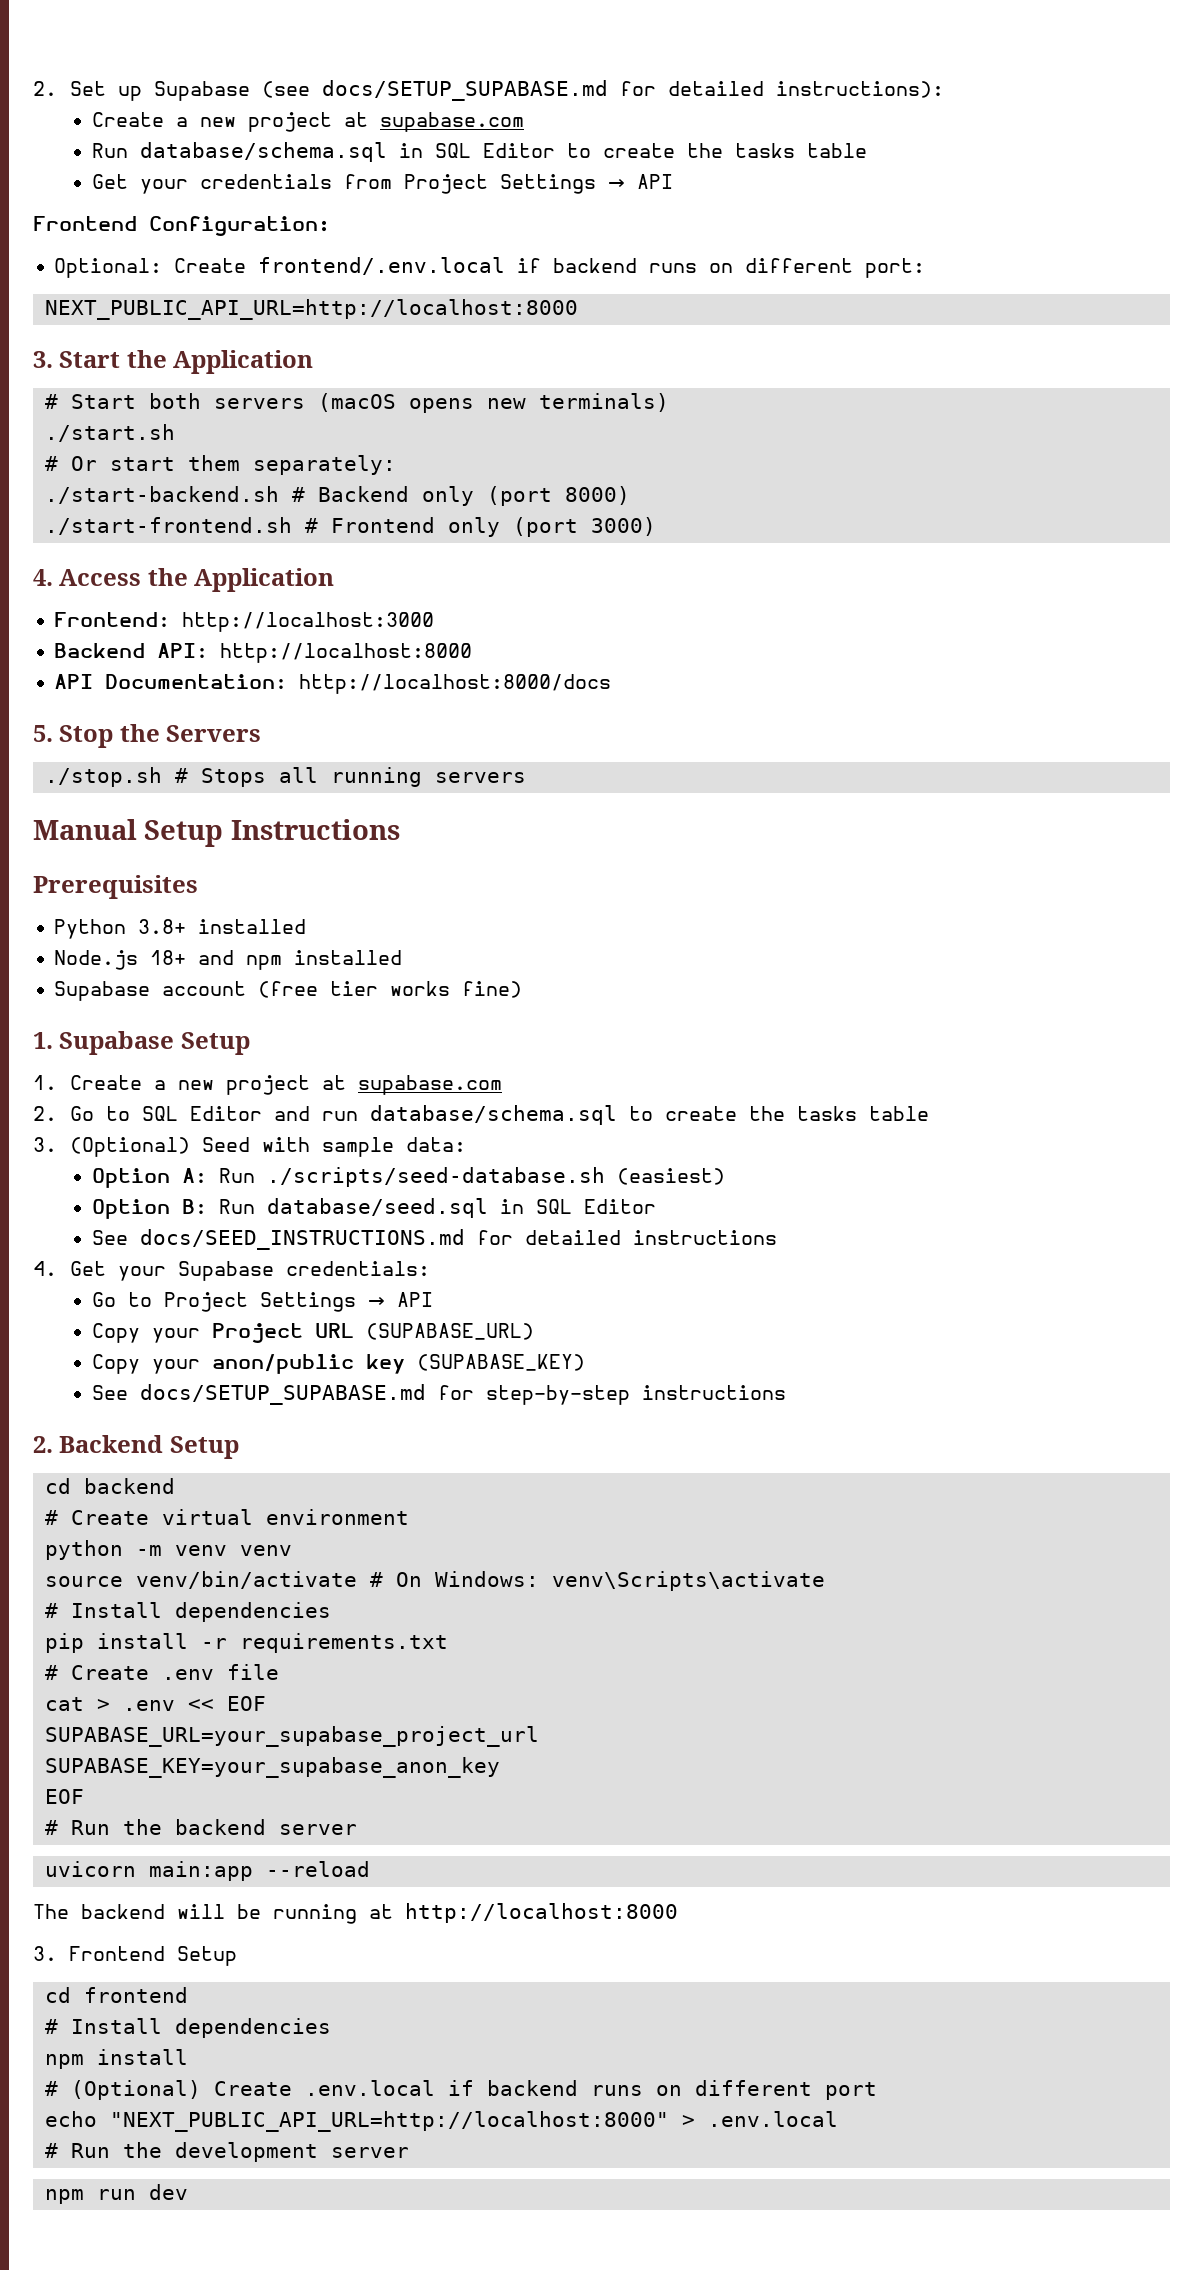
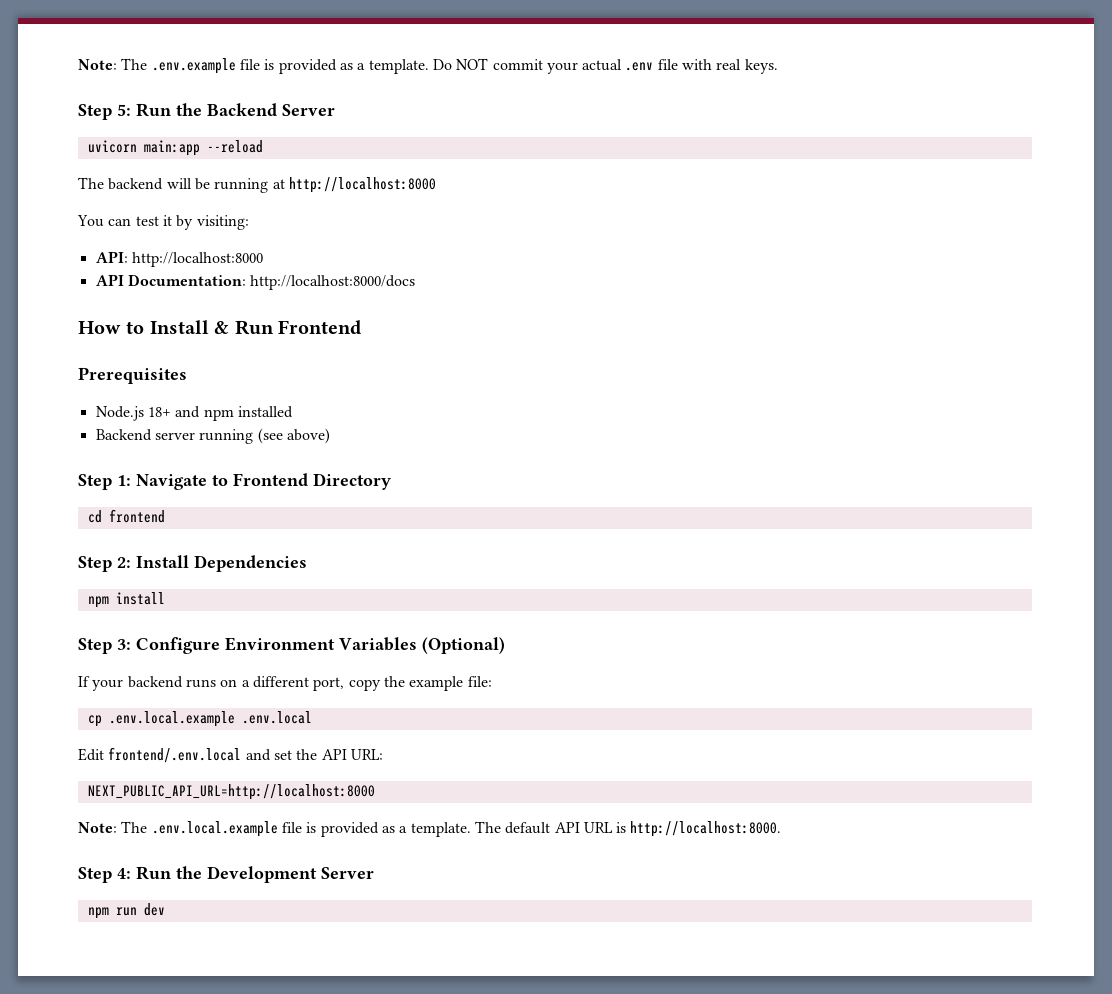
[33,80,945,101] [91,112,524,132] [91,142,867,162] [91,174,673,194] [33,216,330,236] [54,257,926,278] [44,299,578,320] [33,350,314,374] [44,393,669,413] [44,424,175,442] [44,455,396,475] [44,486,630,506] [44,517,656,537] [33,568,335,592] [54,612,435,632] [54,643,473,663] [54,674,612,694] [33,724,262,748] [44,767,526,787] [33,819,400,847] [33,875,198,899] [54,919,307,939] [54,950,403,970] [54,981,523,1001] [33,1031,250,1055] [33,1075,503,1095] [33,1105,930,1125] [33,1137,467,1157] [91,1167,725,1188] [91,1198,656,1219] [91,1229,777,1250] [33,1261,431,1281] [91,1292,433,1312] [91,1323,534,1343] [91,1354,585,1374] [91,1384,786,1405] [33,1435,239,1459] [44,1478,175,1494] [44,1509,409,1525] [44,1540,292,1560] [44,1571,825,1591] [44,1602,331,1622] [44,1633,448,1653] [44,1664,279,1680] [44,1696,266,1711] [44,1726,539,1747] [44,1757,500,1778] [44,1789,84,1804] [44,1819,357,1835] 2. Set up Supabase (see docs/SETUP_SUPABASE.md for detailed instructions): // Create a new project at supabase.com // Run database/schema.sql in SQL Editor to create the tasks table // Get your credentials from Project Settings → API // Frontend Configuration: // Optional: Create frontend/.env.local if backend runs on different port: // NEXT_PUBLIC_API_URL=http://localhost:8000 // 3. Start the Application // # Start both servers (macOS opens new terminals) // ./start.sh // # Or start them separately: // ./start-backend.sh # Backend only (port 8000) // ./start-frontend.sh # Frontend only (port 3000) // 4. Access the Application // Frontend: http://localhost:3000 // Backend API: http://localhost:8000 // API Documentation: http://localhost:8000/docs // 5. Stop the Servers // ./stop.sh # Stops all running servers // Manual Setup Instructions // Prerequisites // Python 3.8+ installed // Node.js 18+ and npm installed // Supabase account (free tier works fine) // 1. Supabase Setup // 1. Create a new project at supabase.com // 2. Go to SQL Editor and run database/schema.sql to create the tasks table // 3. (Optional) Seed with sample data: // Option A: Run ./scripts/seed-database.sh (easiest) // Option B: Run database/seed.sql in SQL Editor // See docs/SEED_INSTRUCTIONS.md for detailed instructions // 4. Get your Supabase credentials: // Go to Project Settings → API // Copy your Project URL (SUPABASE_URL) // Copy your anon/public key (SUPABASE_KEY) // See docs/SETUP_SUPABASE.md for step-by-step instructions // 2. Backend Setup // cd backend // # Create virtual environment // python -m venv venv // source venv/bin/activate # On Windows: venv\Scripts\activate // # Install dependencies // pip install -r requirements.txt // # Create .env file // cat > .env << EOF // SUPABASE_URL=your_supabase_project_url // SUPABASE_KEY=your_supabase_anon_key // EOF // # Run the backend server -> [78,58,778,74] [78,103,335,120] Note: The .env.example file is provided as a template. Do NOT commit your actual .env file with real keys. // Step 5: Run the Backend Server
[33,1946,237,1966] [44,1987,188,2003] [44,2018,331,2038] [44,2049,188,2069] [44,2080,877,2100] [44,2111,838,2132] [44,2142,409,2162] 3. Frontend Setup // cd frontend // # Install dependencies // npm install // # (Optional) Create .env.local if backend runs on different port // echo "NEXT_PUBLIC_API_URL=http://localhost:8000" > .env.local // # Run the development server -> [77,215,249,230] [95,251,263,267] [95,274,416,290] [78,320,361,335] [78,367,187,384] [95,406,293,421] [95,428,330,444] [78,473,391,490] [87,509,165,523] [78,555,307,572] [87,592,165,608] [78,637,505,654] [78,676,492,691] [87,711,312,727] [78,747,383,763] [87,784,375,800] [78,821,782,837] [78,866,374,883] You can test it by visiting: // API: http://localhost:8000 // API Documentation: http://localhost:8000/docs // How to Install & Run Frontend // Prerequisites // Node.js 18+ and npm installed // Backend server running (see above) // Step 1: Navigate to Frontend Directory // cd frontend // Step 2: Install Dependencies // npm install // Step 3: Configure Environment Variables (Optional) // If your backend runs on a different port, copy the example file: // cp .env.local.example .env.local // Edit frontend/.env.local and set the API URL: // NEXT_PUBLIC_API_URL=http://localhost:8000 // Note: The .env.local.example file is provided as a template. The default API URL is http://localhost:8000. // Step 4: Run the Development Server

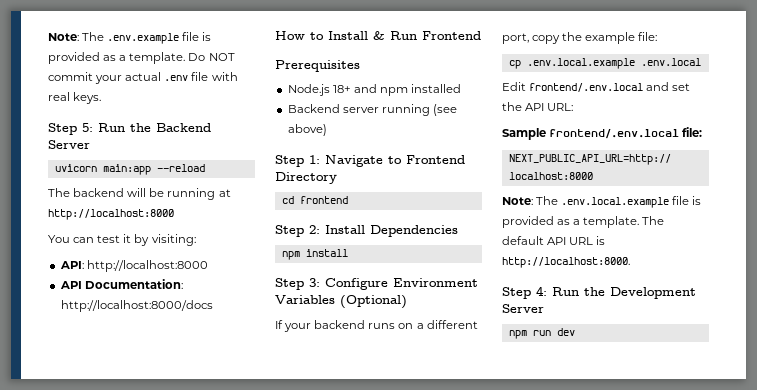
(383, 754) none -> [502,127,703,140] // Sample frontend/.env.local file:

